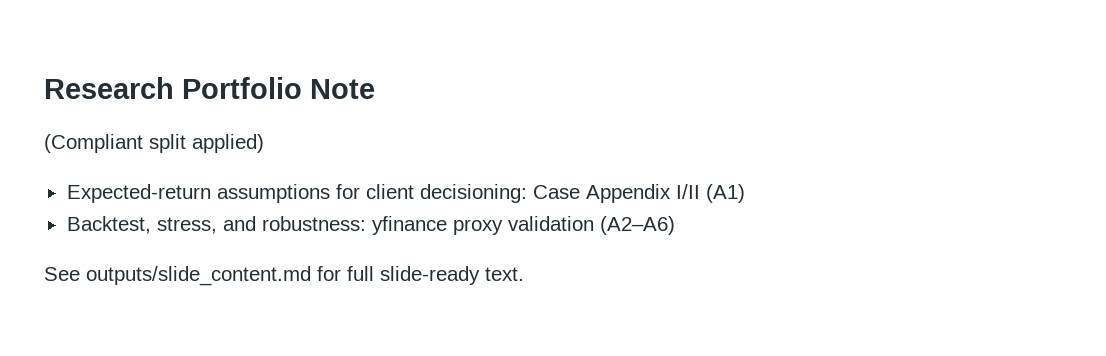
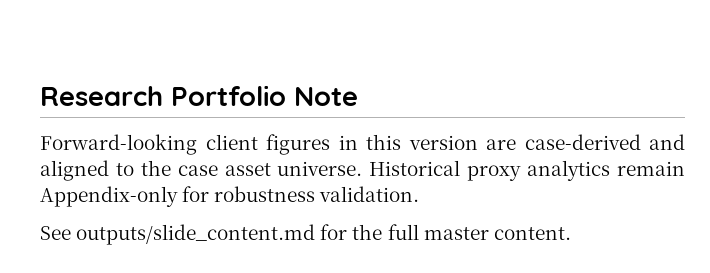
[44,134,264,153] [66,184,745,203] [66,216,675,235] (Compliant split applied) // Expected-return assumptions for client decisioning: Case Appendix I/II (A1) // Backtest, stress, and robustness: yfinance proxy validation (A2–A6) -> [40,134,685,155] [40,160,686,181] [40,186,420,207] Forward-looking client figures in this version are case-derived and aligned to the case asset universe. Historical proxy analytics remain Appendix-only for robustness validation.
[347,266,524,285] full slide-ready text. -> [352,224,571,240] the full master content.

